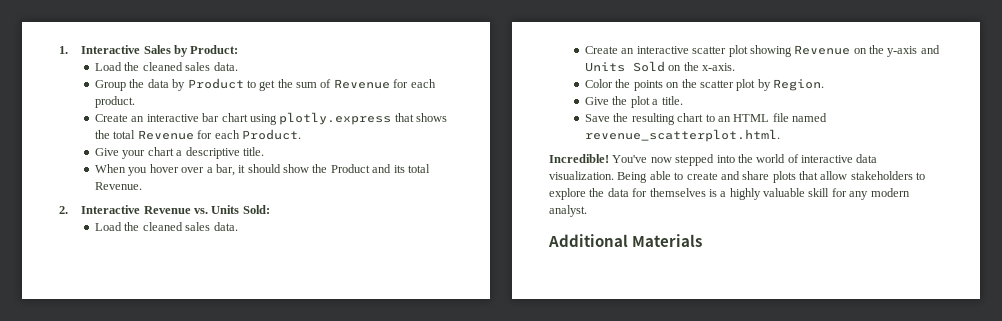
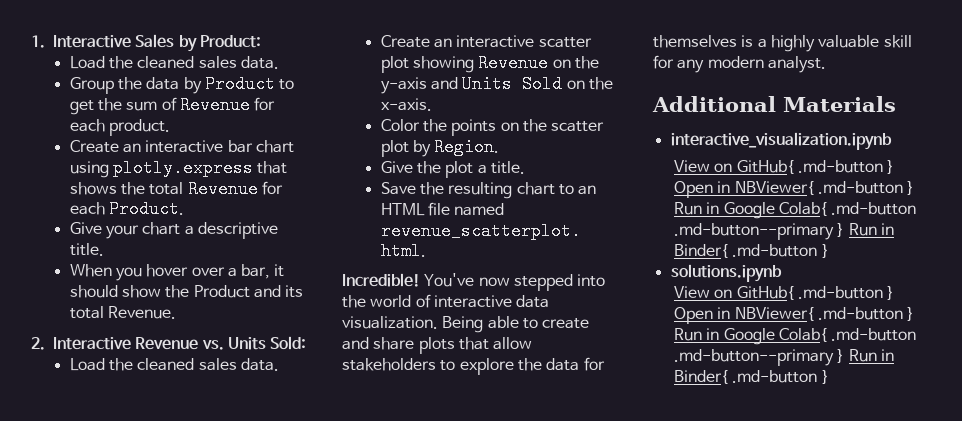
(703, 240) none -> [670,132,892,150] [673,160,895,174] [673,181,915,198] [673,202,917,219] [673,223,894,240] [673,244,829,258] [670,264,782,282] [673,286,895,300] [673,307,915,324] [673,328,917,345] [673,349,894,366] [673,370,829,384] // interactive_visualization.ipynb // View on GitHub{ .md-button } Open in NBViewer{ .md-button } Run in Google Colab{ .md-button .md-button--primary } Run in Binder{ .md-button } // solutions.ipynb // View on GitHub{ .md-button } Open in NBViewer{ .md-button } Run in Google Colab{ .md-button .md-button--primary } Run in Binder{ .md-button }

